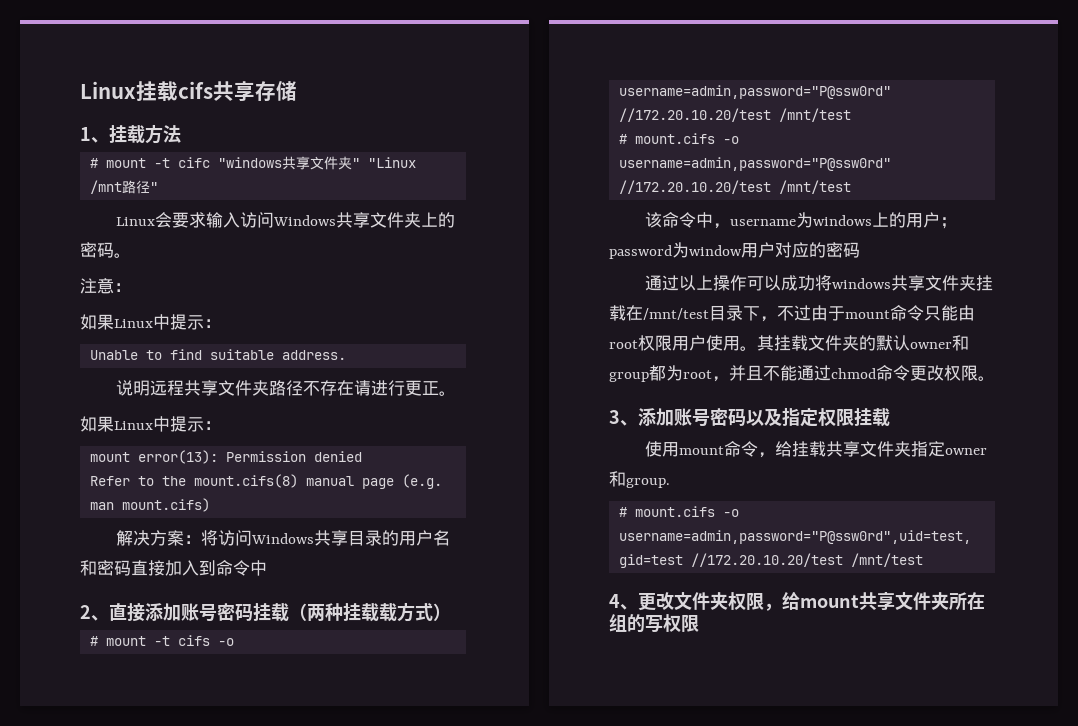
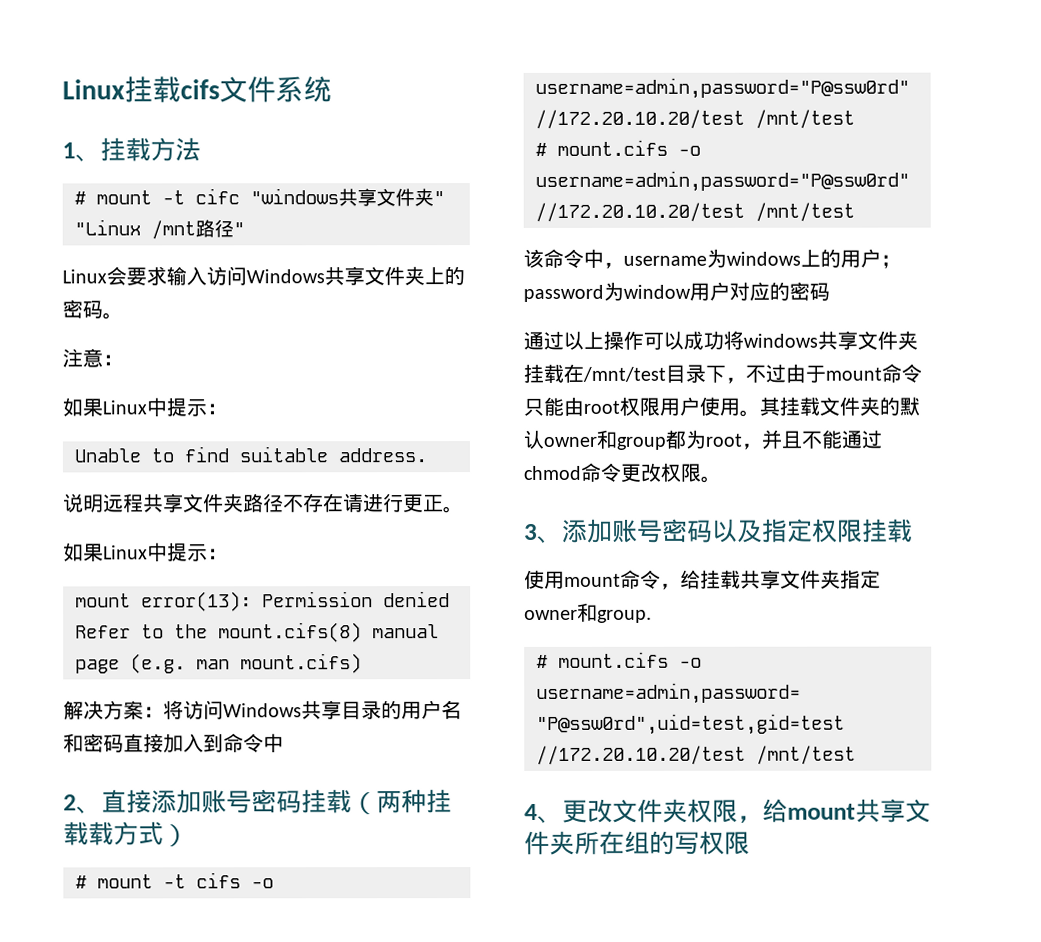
[213,81,297,101] 共享存储 -> [219,76,332,103] 文件系统

